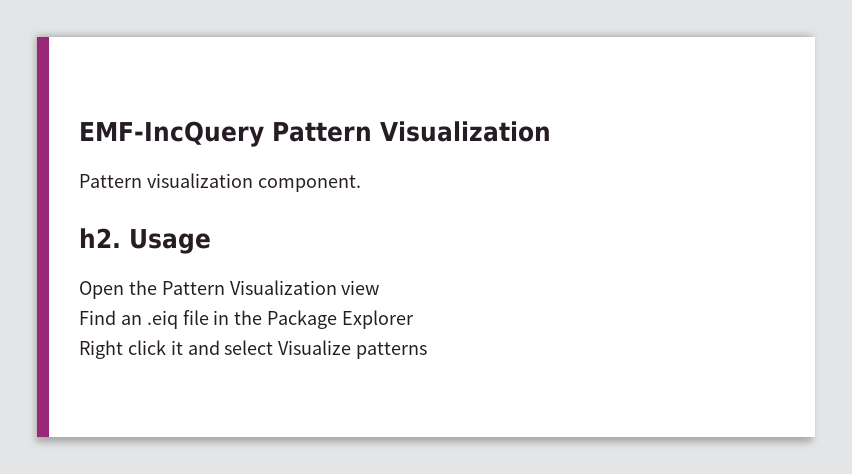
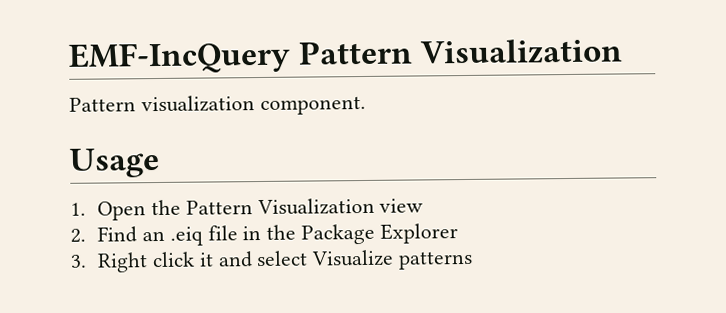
[79,228,121,248] h2. -> (366, 105) none
(211, 241) none -> [70,202,86,216] 1.
(380, 287) none -> [70,228,86,243] 2.
(415, 319) none -> [70,254,87,268] 3.

